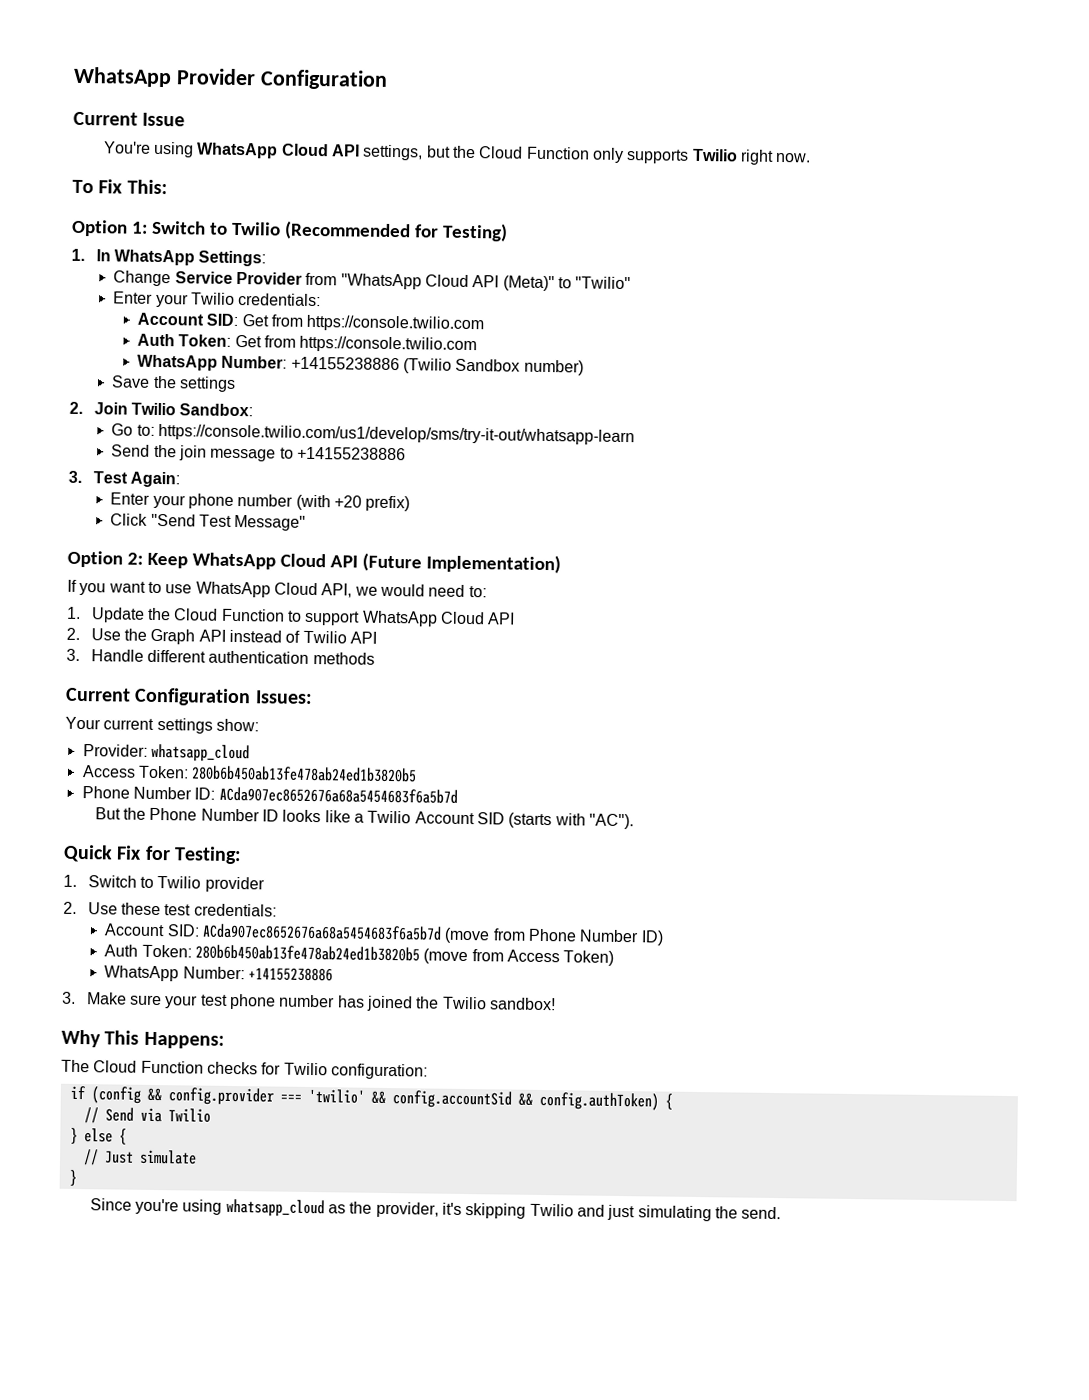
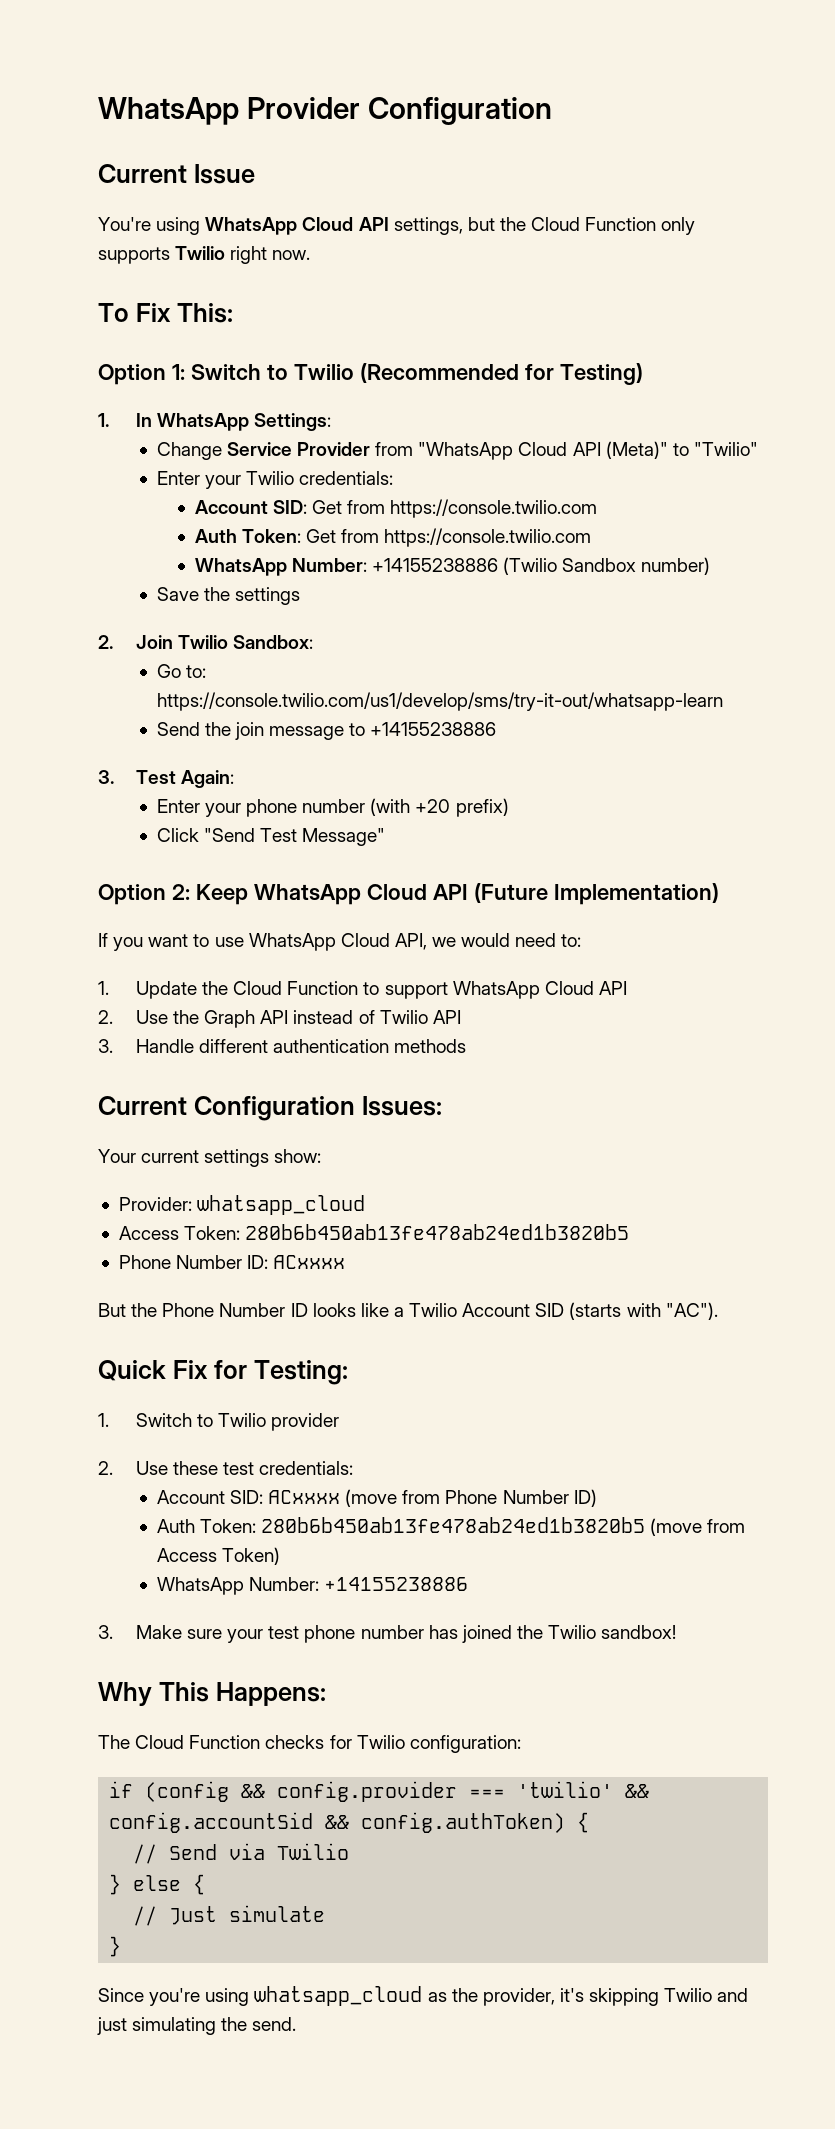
[218,786,458,804] ACda907ec8652676a68a5454683f6a5b7d -> [273,1255,346,1269] ACxxxx
[201,923,442,941] ACda907ec8652676a68a5454683f6a5b7d -> [268,1490,341,1504] ACxxxx

